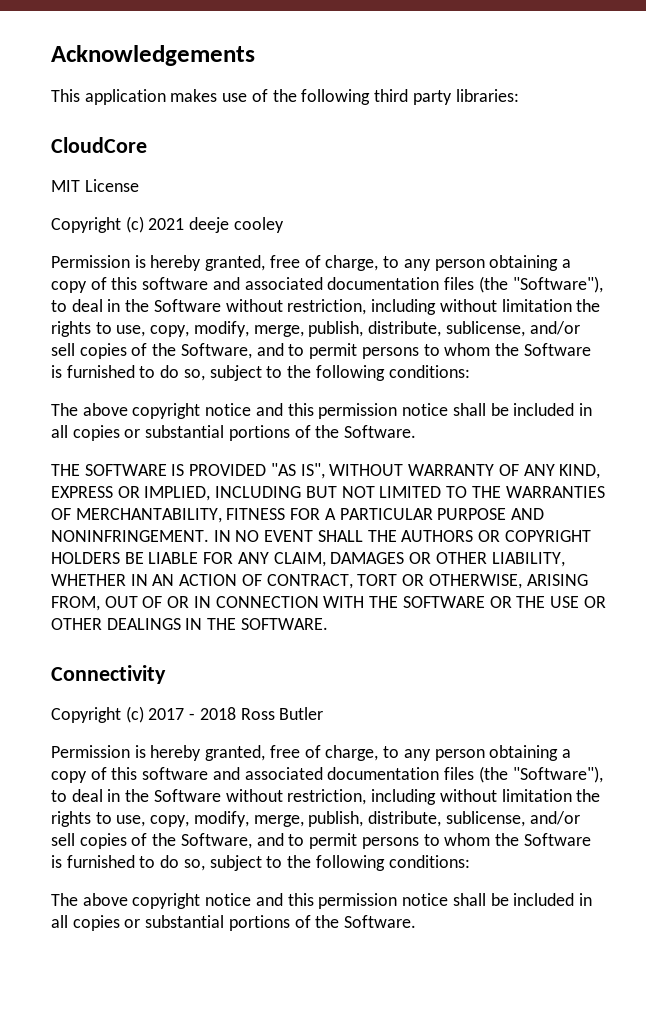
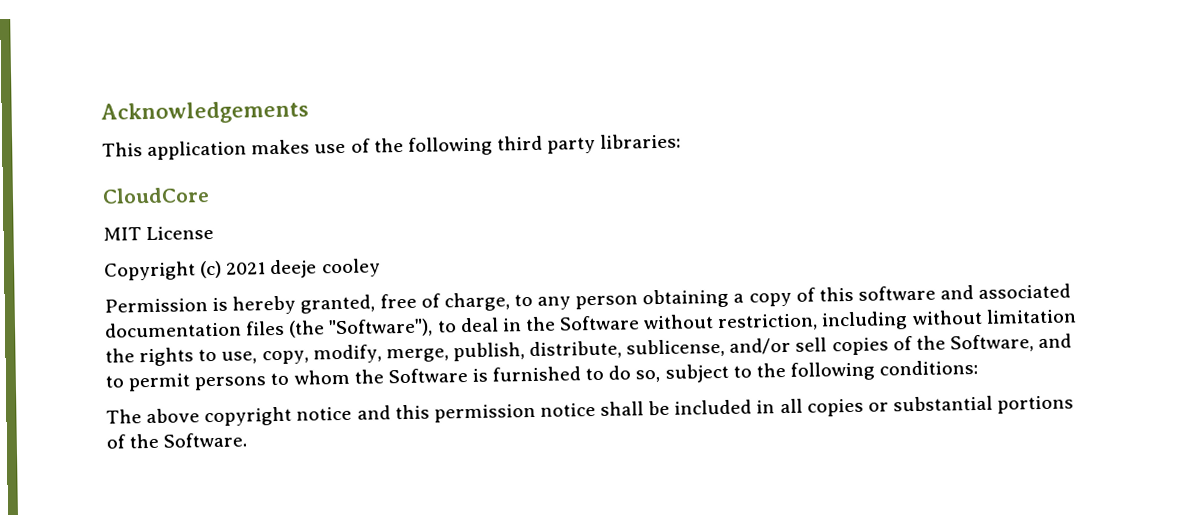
[51,463,601,479] [51,486,605,501] [51,508,545,523] [51,530,591,542] [51,552,565,567] [51,574,588,589] [51,596,606,611] [51,618,328,630] [51,665,166,684] [51,706,324,723] [51,745,571,761] [51,766,603,783] [51,789,601,805] [51,811,580,827] [51,833,591,849] [51,855,470,871] [51,893,592,909] [51,915,417,931] // THE SOFTWARE IS PROVIDED "AS IS", WITHOUT WARRANTY OF ANY KIND, EXPRESS OR IMPLIED, INCLUDING BUT NOT LIMITED TO THE WARRANTIES OF MERCHANTABILITY, FITNESS FOR A PARTICULAR PURPOSE AND NONINFRINGEMENT. IN NO EVENT SHALL THE AUTHORS OR COPYRIGHT HOLDERS BE LIABLE FOR ANY CLAIM, DAMAGES OR OTHER LIABILITY, WHETHER IN AN ACTION OF CONTRACT, TORT OR OTHERWISE, ARISING FROM, OUT OF OR IN CONNECTION WITH THE SOFTWARE OR THE USE OR OTHER DEALINGS IN THE SOFTWARE. // Connectivity // Copyright (c) 2017 - 2018 Ross Butler // Permission is hereby granted, free of charge, to any person obtaining a copy of this software and associated documentation files (the "Software"), to deal in the Software without restriction, including without limitation the rights to use, copy, modify, merge, publish, distribute, sublicense, and/or sell copies of the Software, and to permit persons to whom the Software is furnished to do so, subject to the following conditions: // The above copyright notice and this permission notice shall be included in all copies or substantial portions of the Software. -> (248, 440) none

